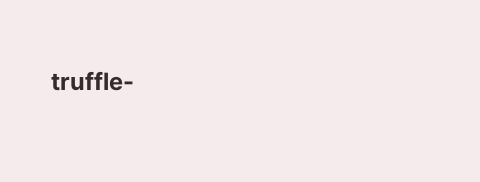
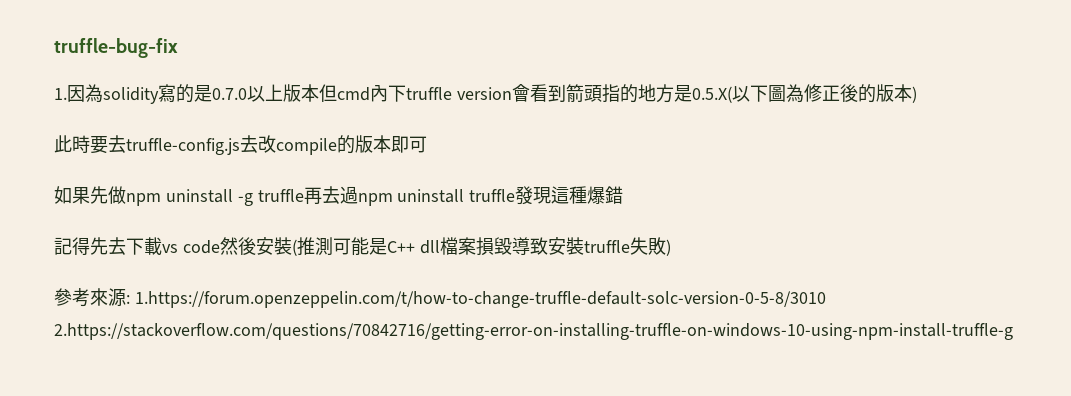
[51,71,134,91] truffle- -> [54,38,178,58] [54,84,917,104] [54,135,427,155] [54,186,624,206] [54,237,671,256] [54,288,826,308] [54,323,1013,340] truffle-bug-fix // 1.因為solidity寫的是0.7.0以上版本但cmd內下truffle version會看到箭頭指的地方是0.5.X(以下圖為修正後的版本) // 此時要去truffle-config.js去改compile的版本即可 // 如果先做npm uninstall -g truffle再去過npm uninstall truffle發現這種爆錯 // 記得先去下載vs code然後安裝(推測可能是C++ dll檔案損毀導致安裝truffle失敗) // 參考來源: 1.https://forum.openzeppelin.com/t/how-to-change-truffle-default-solc-version-0-5-8/3010 2.https://stackoverflow.com/questions/70842716/getting-error-on-installing-truffle-on-windows-10-using-npm-install-truffle-g

